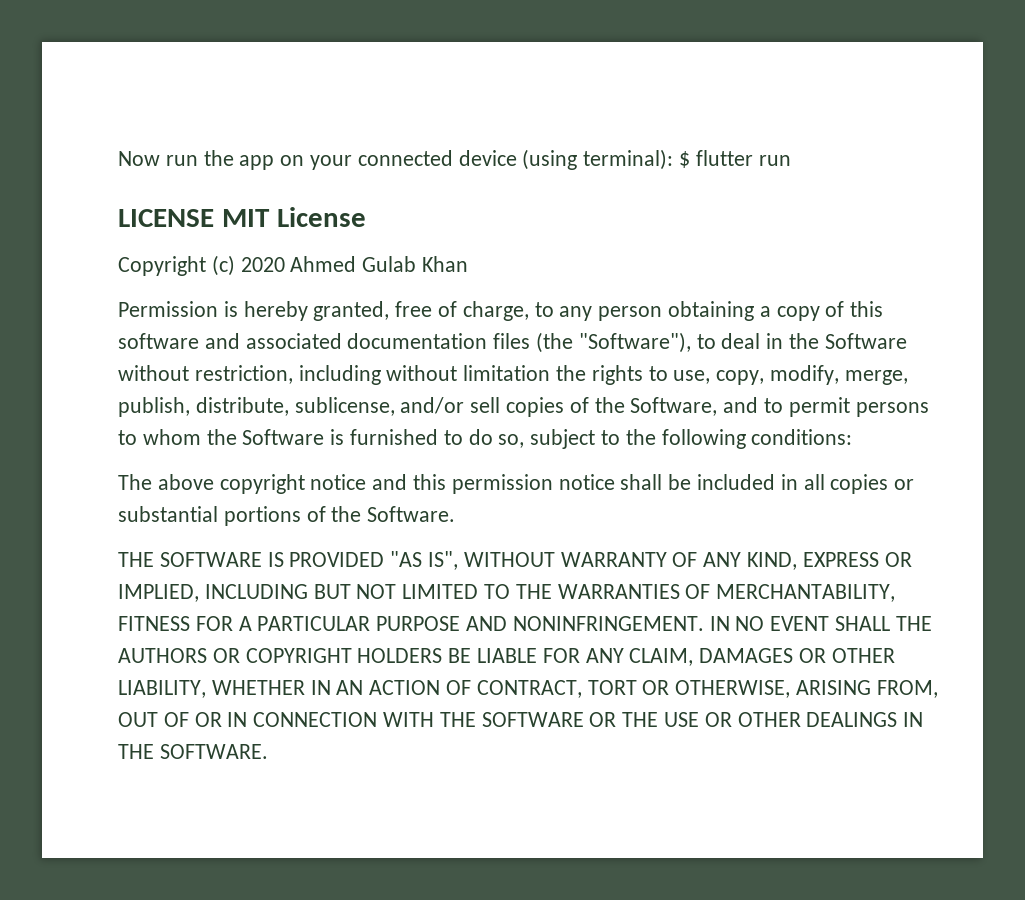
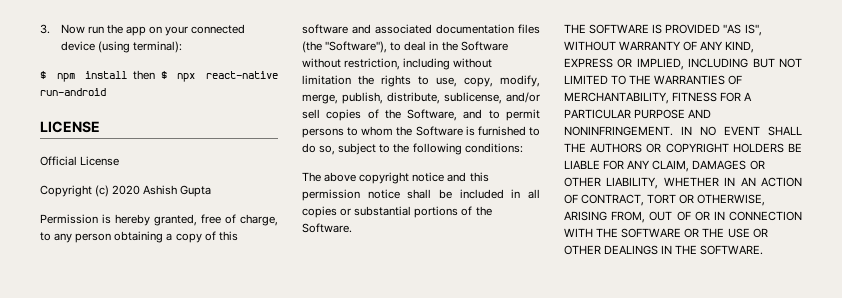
(118, 158) none -> [40,24,50,34] 3.
[679,150,791,168] $ flutter run -> [40,70,278,82] [40,88,106,96] // $ npm install then $ npx react-native run-android
[221,209,270,227] MIT -> [40,156,77,166] // Official
[290,256,469,272] Ahmed Gulab Khan -> [143,185,212,197] Ashish Gupta

